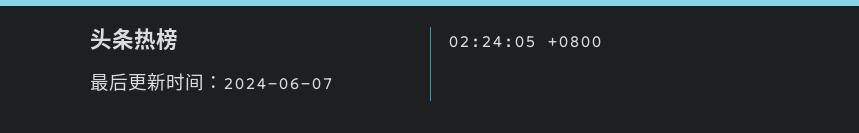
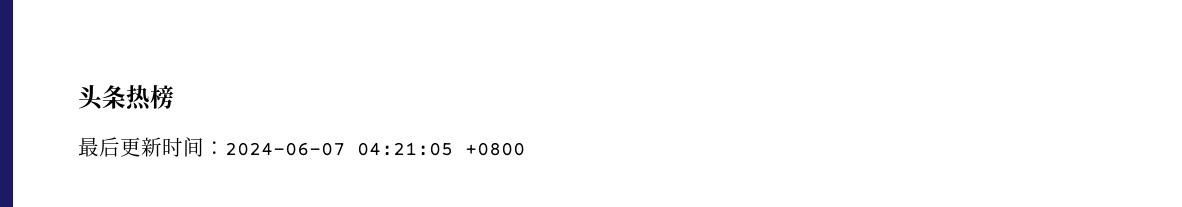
[448,36,536,48] 02:24:05 -> [357,142,453,156] 04:21:05

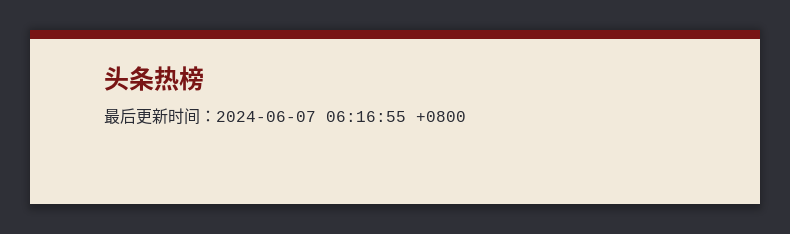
[357,142,453,156] 04:21:05 -> [326,111,406,122] 06:16:55

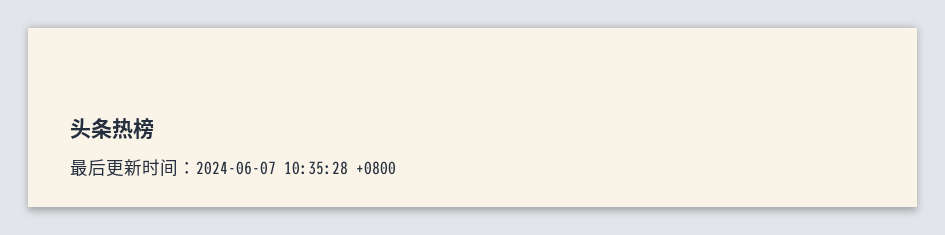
[326,111,406,122] 06:16:55 -> [284,161,348,175] 10:35:28

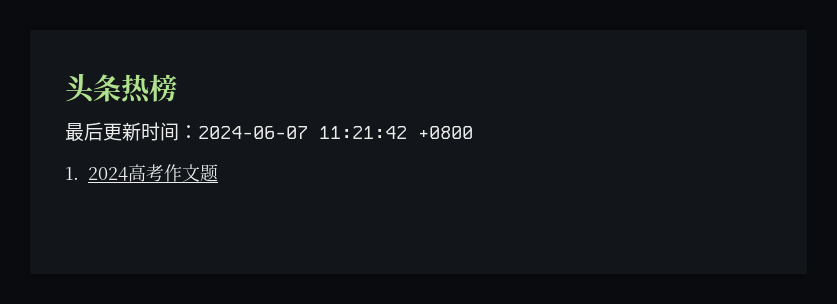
[284,161,348,175] 10:35:28 -> [319,126,407,139] 11:21:42
(396, 168) none -> [65,164,218,182] // 1. 2024高考作文题

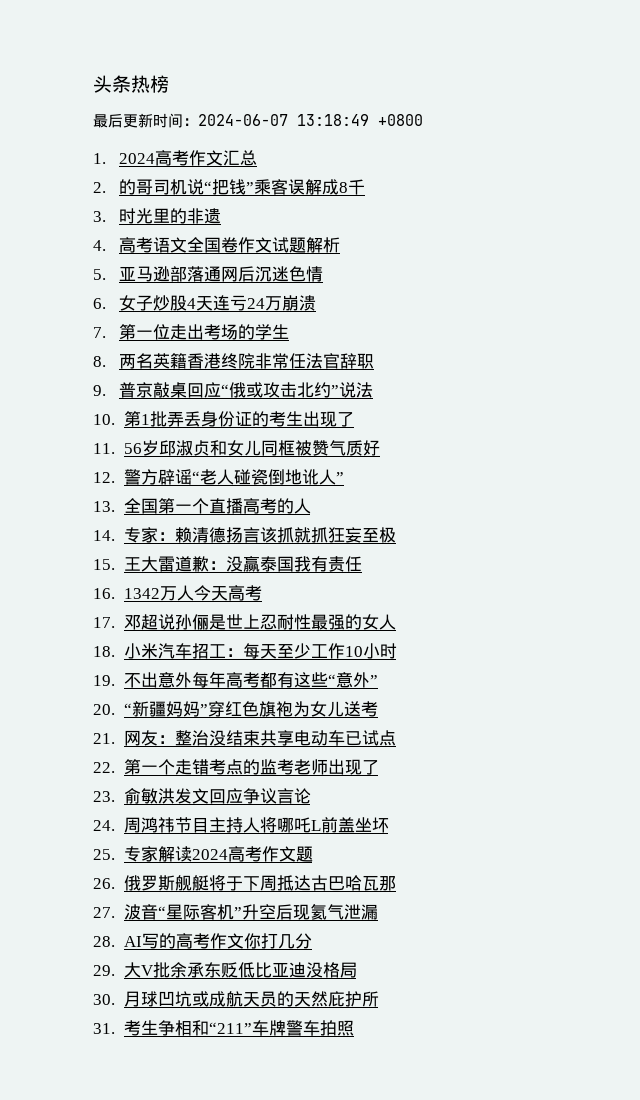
[319,126,407,139] 11:21:42 -> [297,114,369,126] 13:18:49
[200,164,218,182] 题 -> [223,150,258,166] [93,179,366,195] [93,208,222,224] [93,237,341,253] [93,266,324,282] [93,295,317,311] [93,324,290,340] [93,353,375,369] [93,382,374,398] [93,411,354,427] [93,440,380,456] [93,469,344,485] [93,498,311,514] [93,527,396,543] [93,555,362,572] [93,585,262,601] [93,614,396,630] [93,643,397,659] [93,671,378,688] [93,701,378,717] [93,730,396,746] [93,759,379,775] [93,788,311,804] [93,817,389,833] [93,846,313,862] [93,875,396,891] [93,904,378,920] [93,933,312,949] [93,962,357,978] [93,991,379,1007] [93,1020,354,1036] 汇总 // 2.的哥司机说“把钱”乘客误解成8千 // 3.时光里的非遗 // 4.高考语文全国卷作文试题解析 // 5.亚马逊部落通网后沉迷色情 // 6.女子炒股4天连亏24万崩溃 // 7.第一位走出考场的学生 // 8.两名英籍香港终院非常任法官辞职 // 9.普京敲桌回应“俄或攻击北约”说法 // 10.第1批弄丢身份证的考生出现了 // 11. 56岁邱淑贞和女儿同框被赞气质好 // 12.警方辟谣“老人碰瓷倒地讹人” // 13.全国第一个直播高考的人 // 14.专家：赖清德扬言该抓就抓狂妄至极 // 15.王大雷道歉：没赢泰国我有责任 // 16. 1342万人今天高考 // 17.邓超说孙俪是世上忍耐性最强的女人 // 18.小米汽车招工：每天至少工作10小时 // 19.不出意外每年高考都有这些“意外” // 20. “新疆妈妈”穿红色旗袍为女儿送考 // 21.网友：整治没结束共享电动车已试点 // 22.第一个走错考点的监考老师出现了 // 23.俞敏洪发文回应争议言论 // 24.周鸿祎节目主持人将哪吒L前盖坐坏 // 25.专家解读2024高考作文题 // 26.俄罗斯舰艇将于下周抵达古巴哈瓦那 // 27.波音“星际客机”升空后现氦气泄漏 // 28. AI写的高考作文你打几分 // 29.大V批余承东贬低比亚迪没格局 // 30.月球凹坑或成航天员的天然庇护所 // 31.考生争相和“211”车牌警车拍照

